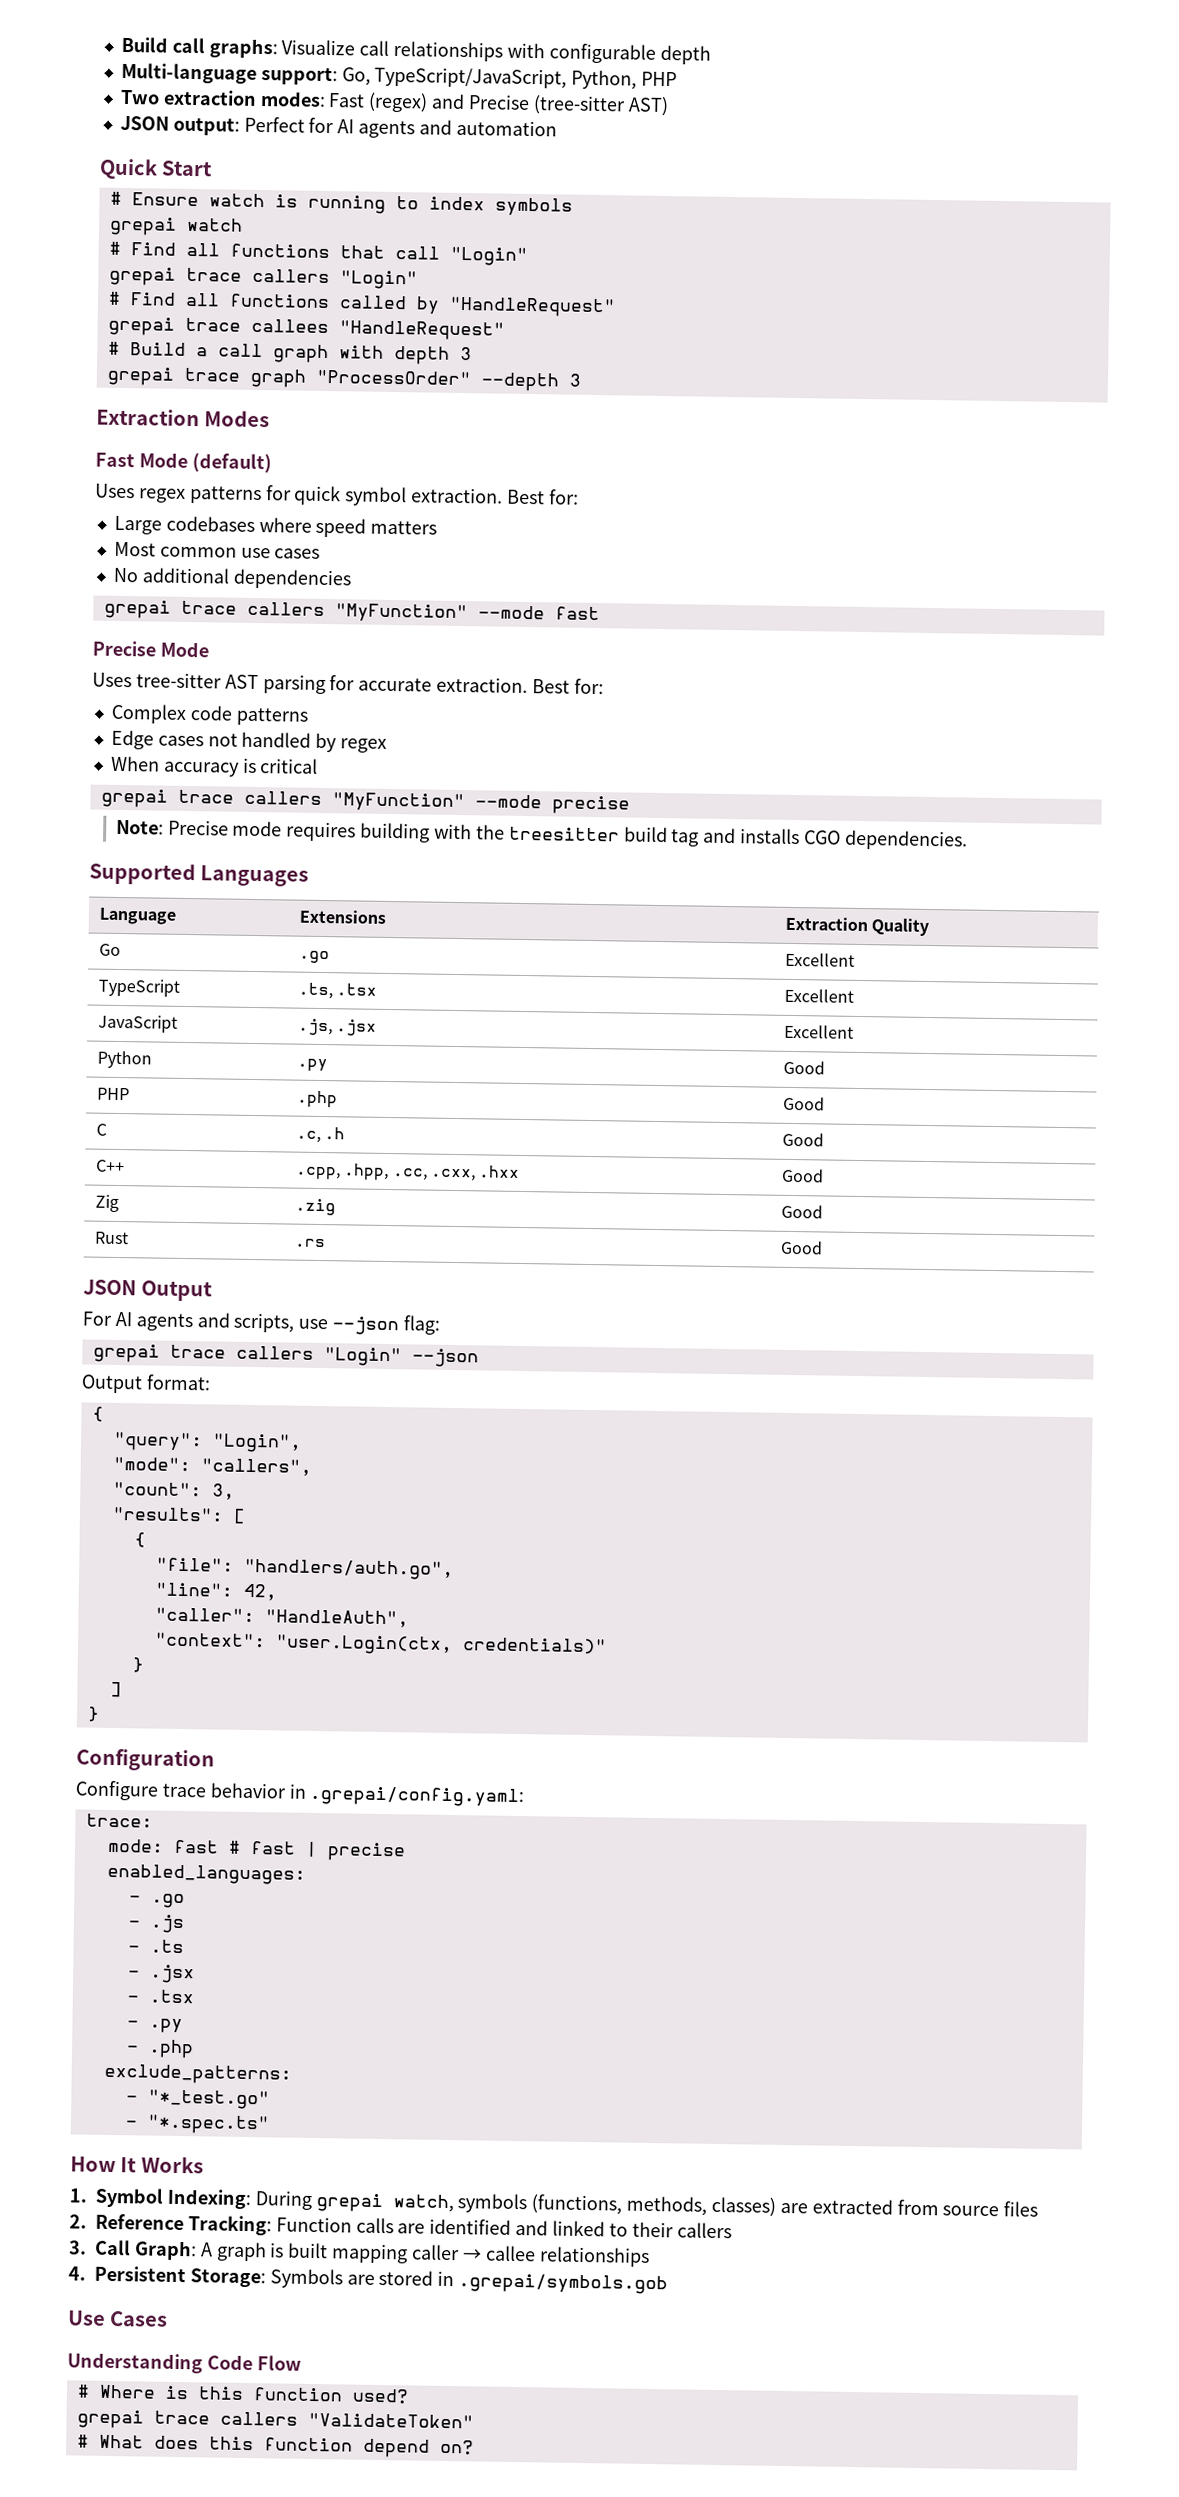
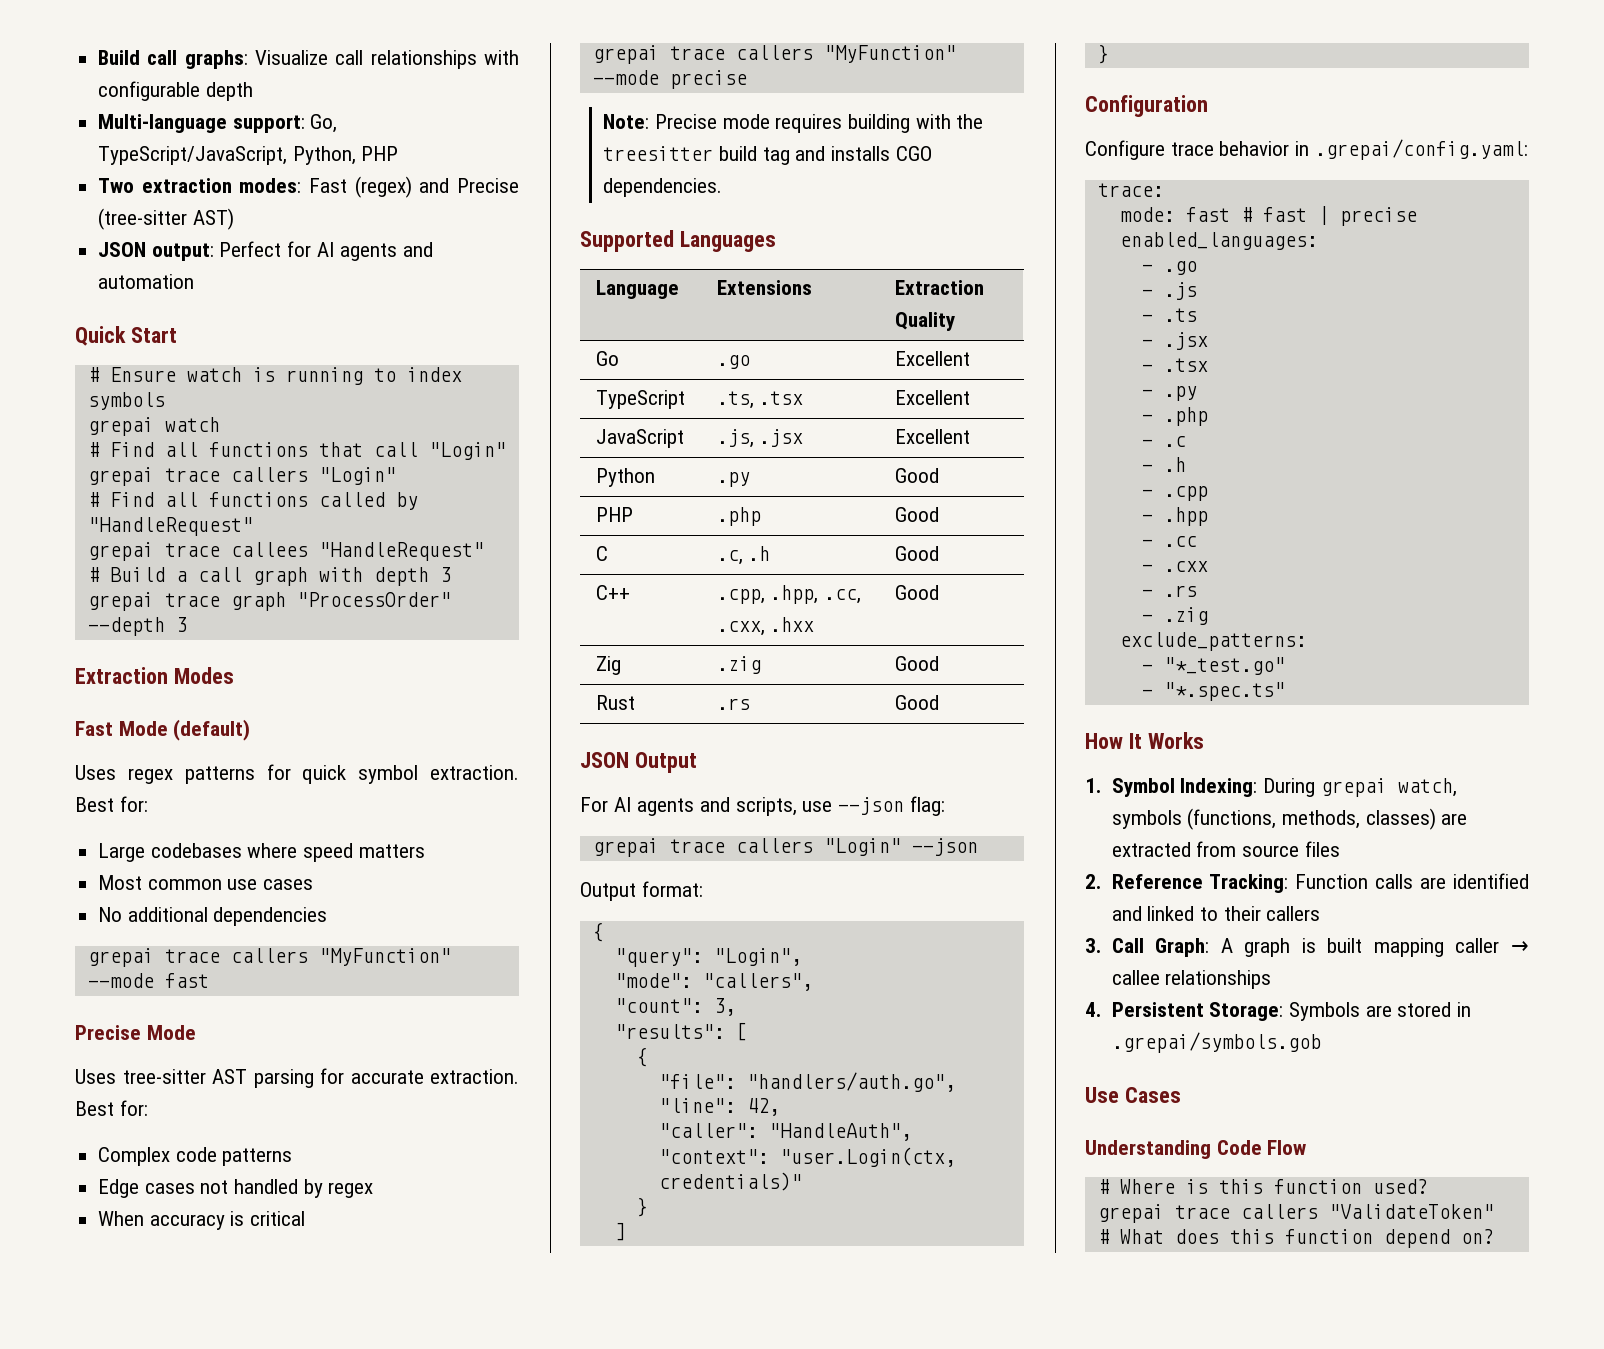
(194, 2049) none -> [1141,436,1186,447] [1141,457,1186,472] [1141,486,1208,501] [1141,507,1208,526] [1141,536,1197,547] [1141,561,1208,572] [1141,585,1197,597] [1141,607,1208,625] // - .c // - .h // - .cpp // - .hpp // - .cc // - .cxx // - .rs // - .zig

